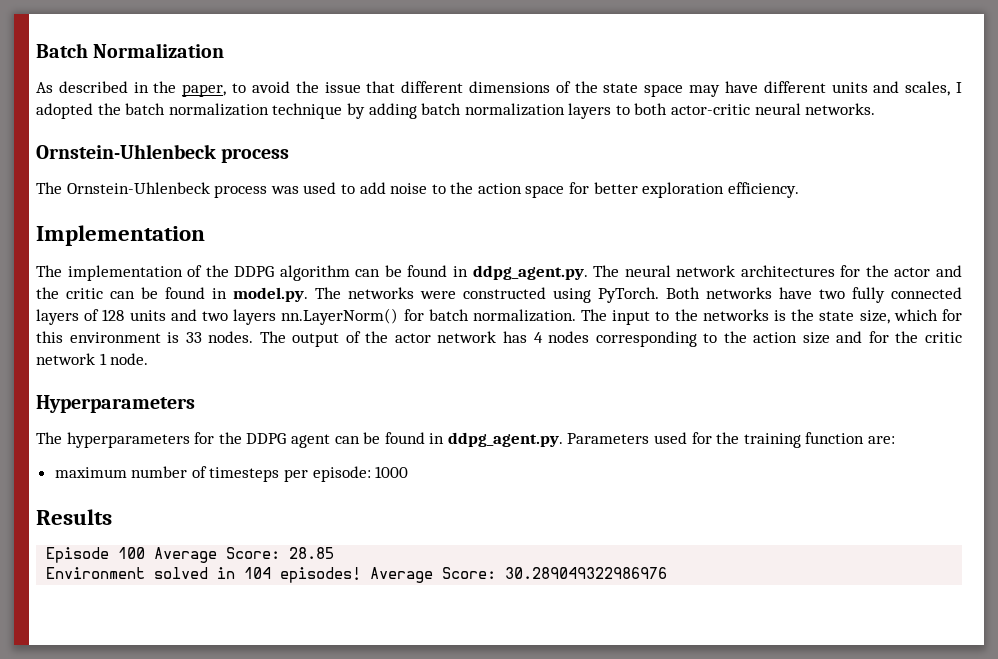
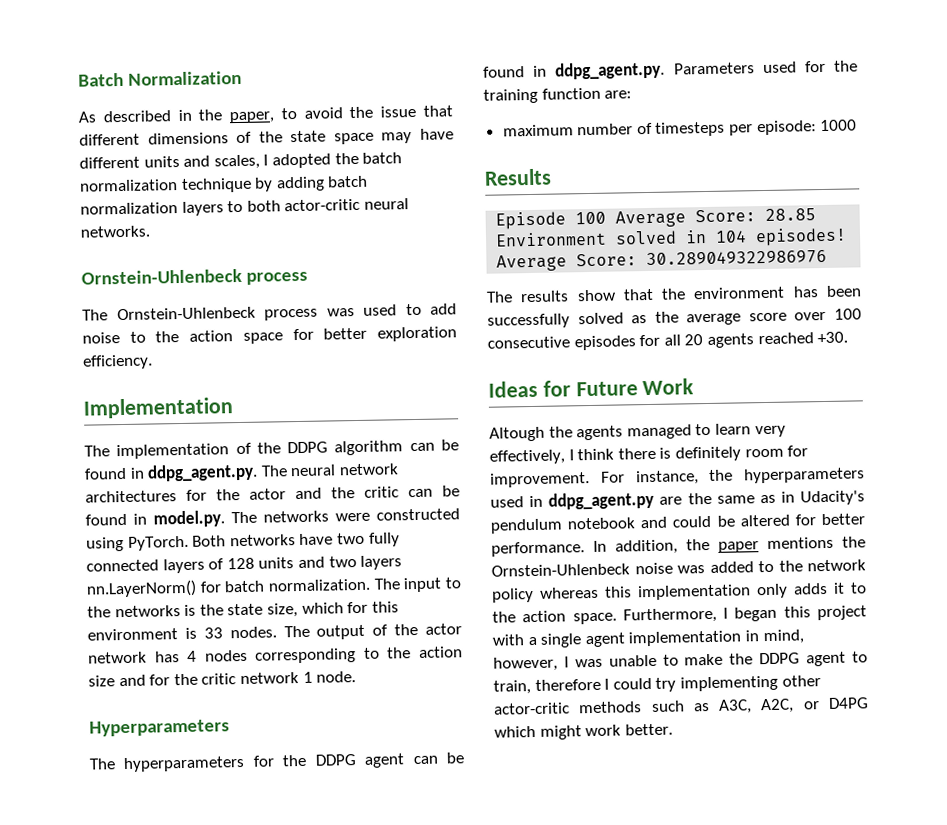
(668, 573) none -> [486,285,862,303] [487,308,862,329] [487,331,849,351] [488,378,695,398] [489,423,786,442] [489,445,809,465] [490,467,865,488] [490,490,865,510] [490,513,865,534] [491,536,866,557] [491,559,866,577] [492,582,867,603] [492,605,867,625] [492,629,804,648] [493,651,868,672] [493,675,821,695] [493,697,869,715] [494,723,673,740] // The results show that the environment has been successfully solved as the average score over 100 consecutive episodes for all 20 agents reached +30. // Ideas for Future Work // Altough the agents managed to learn very effectively, I think there is definitely room for improvement. For instance, the hyperparameters used in ddpg_agent.py are the same as in Udacity's pendulum notebook and could be altered for better performance. In addition, the paper mentions the Ornstein-Uhlenbeck noise was added to the network policy whereas this implementation only adds it to the action space. Furthermore, I began this project with a single agent implementation in mind, however, I was unable to make the DDPG agent to train, therefore I could try implementing other actor-critic methods such as A3C, A2C, or D4PG which might work better.

